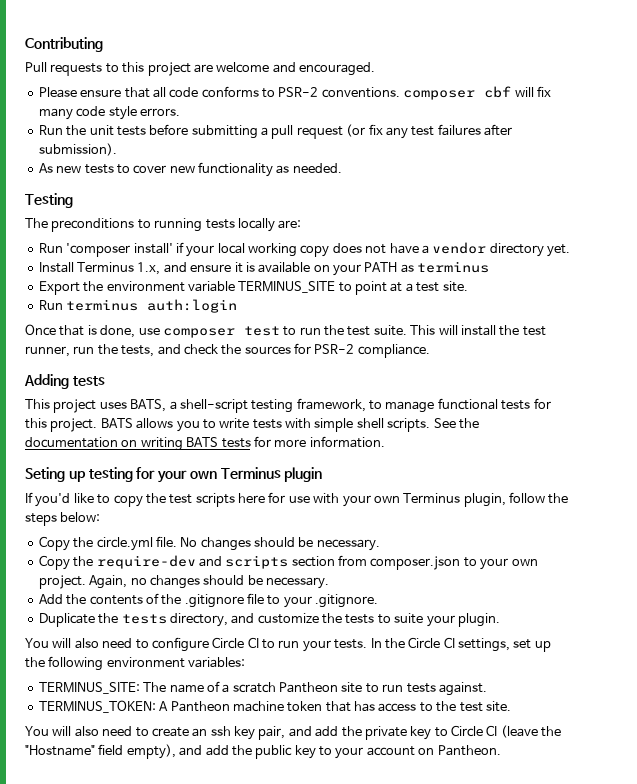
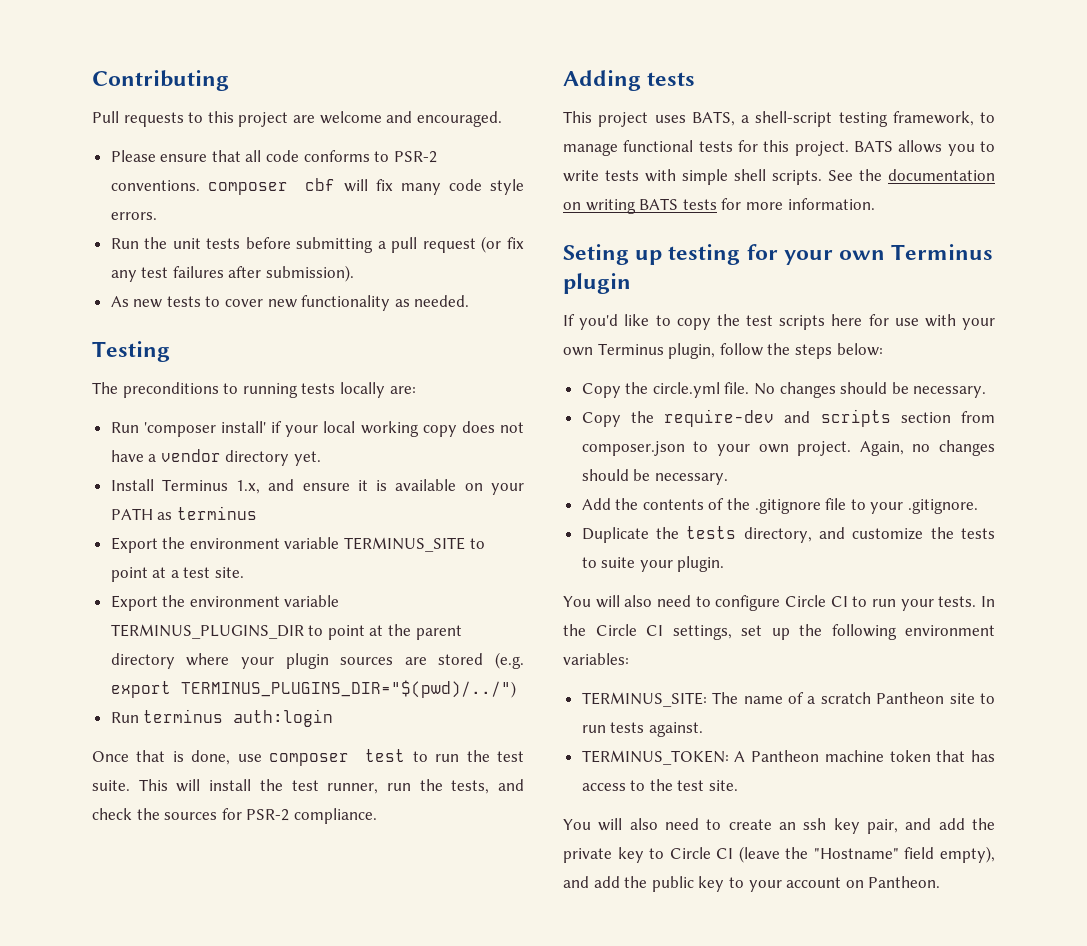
(468, 286) none -> [110,595,340,611] [110,624,462,640] [110,652,524,669] [110,680,516,698] // Export the environment variable TERMINUS_PLUGINS_DIR to point at the parent directory where your plugin sources are stored (e.g. export TERMINUS_PLUGINS_DIR="$(pwd)/../")

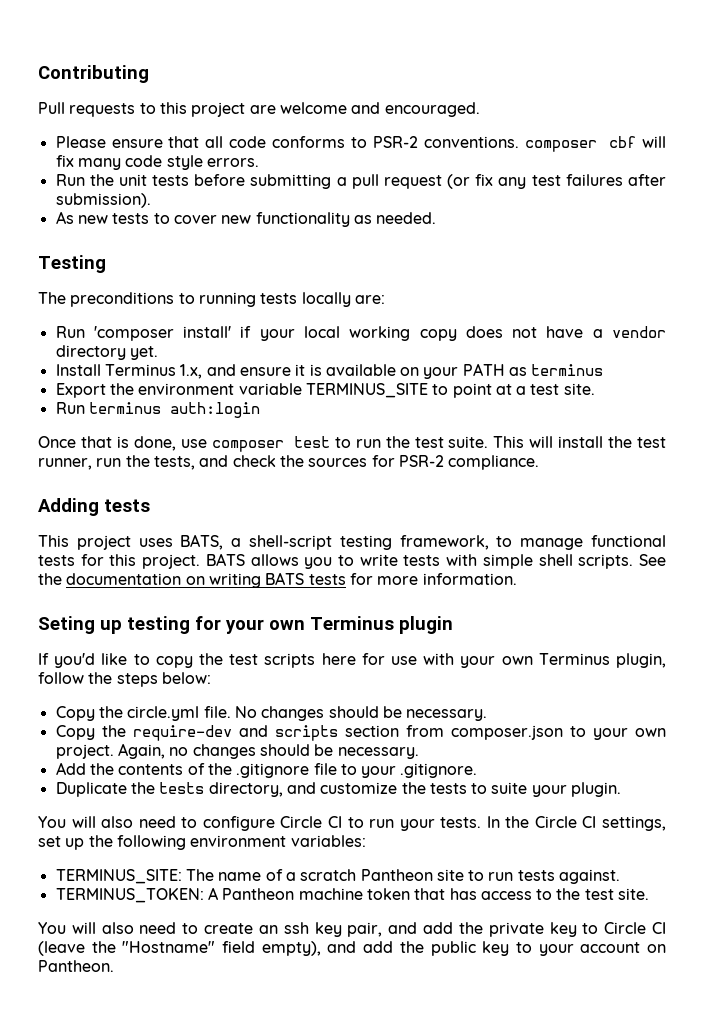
[110,595,340,611] [110,624,462,640] [110,652,524,669] [110,680,516,698] // Export the environment variable TERMINUS_PLUGINS_DIR to point at the parent directory where your plugin sources are stored (e.g. export TERMINUS_PLUGINS_DIR="$(pwd)/../") -> (595, 389) none

